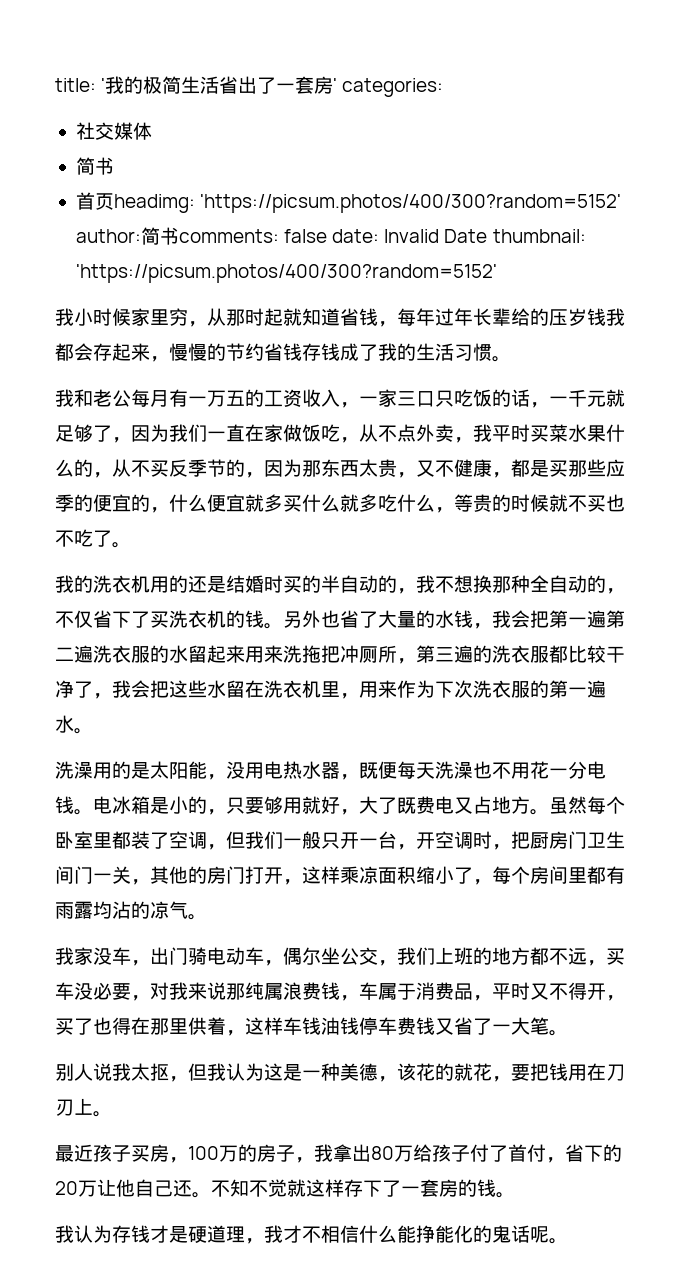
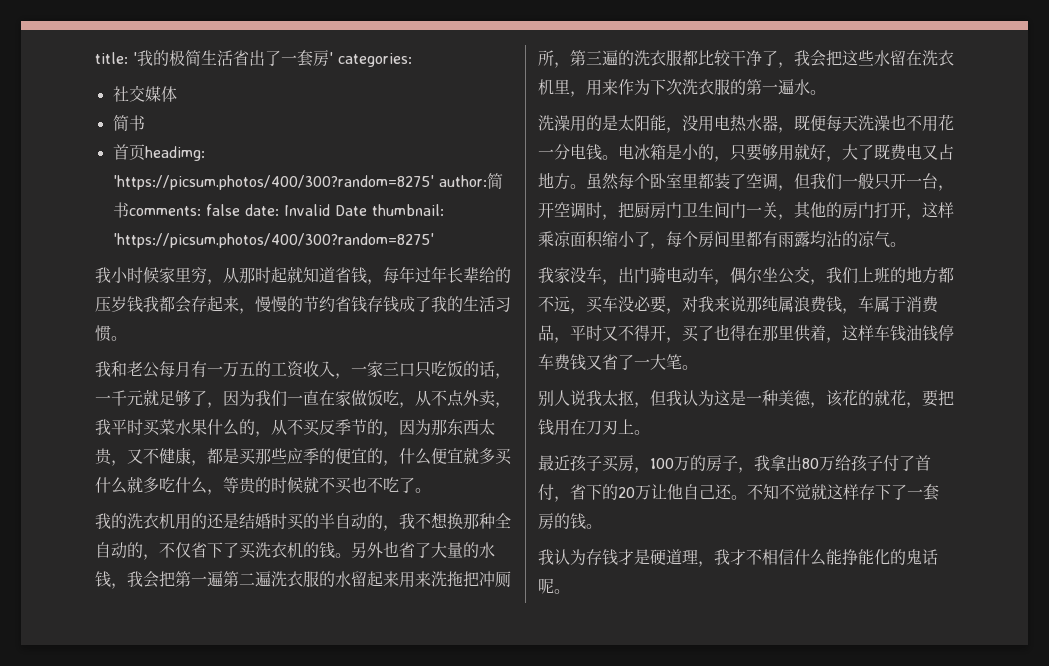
[200,194,622,213] 'https://picsum.photos/400/300?random=5152' -> [112,175,434,190] 'https://picsum.photos/400/300?random=8275'
[75,264,497,283] 'https://picsum.photos/400/300?random=5152' -> [112,233,434,248] 'https://picsum.photos/400/300?random=8275'

